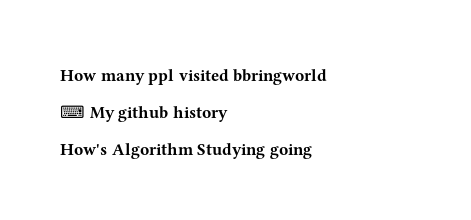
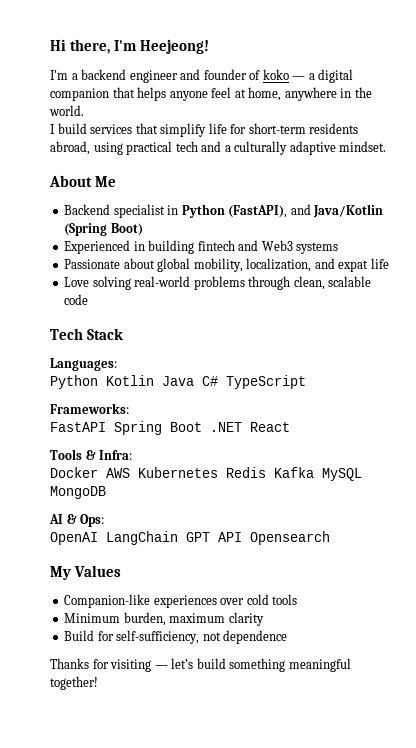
[60,69,328,85] [60,105,228,122] [60,143,312,159] How many ppl visited bbringworld // ⌨ My github history // How's Algorithm Studying going -> [50,39,210,54] [50,69,354,83] [50,87,372,101] [49,105,84,116] [50,123,359,137] [50,141,387,155] [49,175,116,187] [64,204,384,218] [64,223,143,236] [64,240,339,254] [64,258,389,272] [64,276,372,290] [64,294,89,305] [50,328,123,340] [50,358,117,371] [50,375,306,389] [50,403,129,414] [50,421,290,435] [50,449,133,460] [50,467,362,481] [50,486,106,499] [49,514,105,527] [50,531,330,545] [50,565,121,580] [64,594,298,608] [64,612,264,626] [64,630,288,644] [50,658,351,672] [50,676,98,690] Hi there, I'm Heejeong! // I'm a backend engineer and founder of koko — a digital companion that helps anyone feel at home, anywhere in the world. // I build services that simplify life for short-term residents abroad, using practical tech and a culturally adaptive mindset. // About Me // Backend specialist in Python (FastAPI), and Java/Kotlin (Spring Boot) // Experienced in building fintech and Web3 systems // Passionate about global mobility, localization, and expat life // Love solving real-world problems through clean, scalable code // Tech Stack // Languages: // Python Kotlin Java C# TypeScript // Frameworks: // FastAPI Spring Boot .NET React // Tools & Infra: // Docker AWS Kubernetes Redis Kafka MySQL MongoDB // AI & Ops: // OpenAI LangChain GPT API Opensearch // My Values // Companion-like experiences over cold tools // Minimum burden, maximum clarity // Build for self-sufficiency, not dependence // Thanks for visiting — let’s build something meaningful together!

